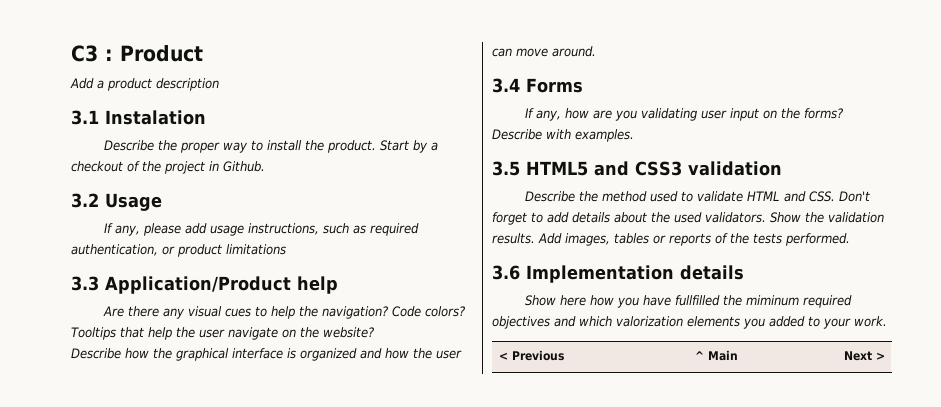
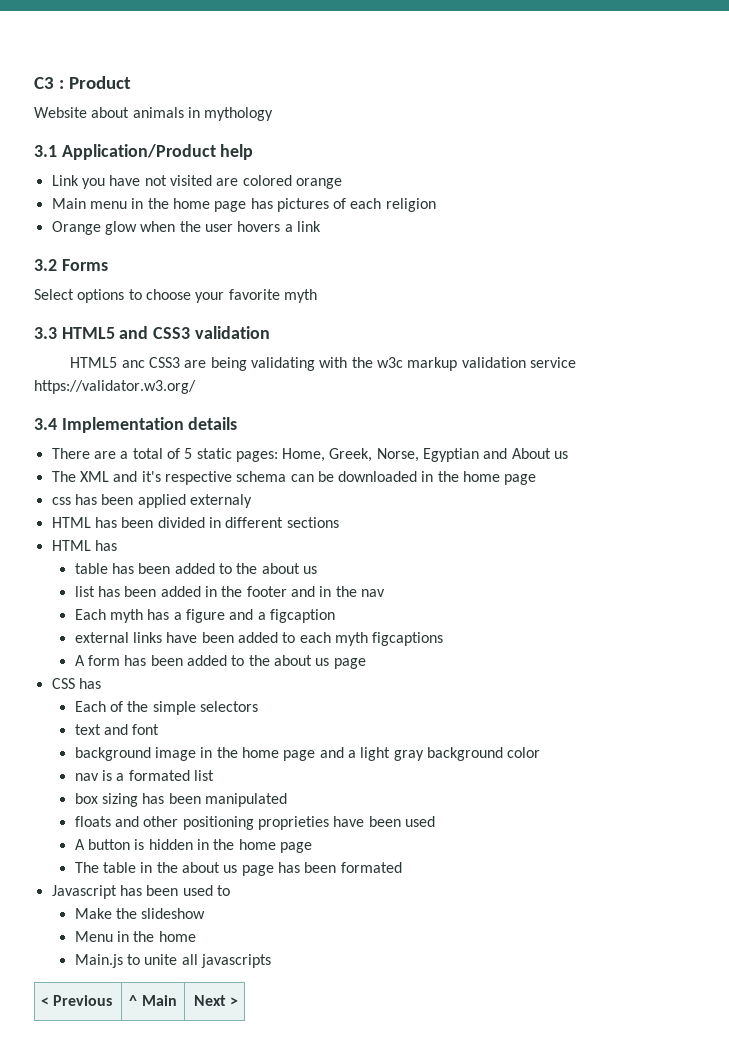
[70,78,219,91] [71,110,206,125] [103,140,438,153] [71,161,265,174] [71,193,162,211] [103,223,419,236] [71,244,286,257] [71,276,338,294] [102,306,465,319] [71,327,374,340] [71,348,462,361] [492,46,596,57] [492,78,583,93] [524,108,843,121] [492,129,634,142] [492,161,782,176] [524,191,870,202] [492,212,884,225] [492,233,850,246] [492,265,744,283] [524,295,852,308] [492,316,887,329] Add a product description // 3.1 Instalation // Describe the proper way to install the product. Start by a checkout of the project in Github. // 3.2 Usage // If any, please add usage instructions, such as required authentication, or product limitations // 3.3 Application/Product help // Are there any visual cues to help the navigation? Code colors? Tooltips that help the user navigate on the website? // Describe how the graphical interface is organized and how the user can move around. // 3.4 Forms // If any, how are you validating user input on the forms? Describe with examples. // 3.5 HTML5 and CSS3 validation // Describe the method used to validate HTML and CSS. Don't forget to add details about the used validators. Show the validation results. Add images, tables or reports of the tests performed. // 3.6 Implementation details // Show here how you have fullfilled the miminum required objectives and which valorization elements you added to your work. -> [34,107,274,121] [34,144,254,160] [51,175,342,189] [51,198,436,212] [51,221,321,235] [34,259,108,271] [34,289,317,303] [34,326,270,339] [70,357,577,371] [34,380,196,394] [34,417,238,433] [51,448,569,462] [51,471,537,485] [51,494,252,508] [51,517,339,528] [51,540,117,551] [74,563,317,574] [74,586,385,597] [74,609,335,623] [74,632,444,646] [74,655,366,669] [51,678,101,689] [74,701,258,715] [74,724,160,735] [74,747,541,761] [74,770,214,781] [74,793,287,807] [74,816,435,830] [74,839,312,853] [74,862,402,876] [51,885,230,899] [74,908,206,919] [74,931,196,942] [74,954,271,968] Website about animals in mythology // 3.1 Application/Product help // Link you have not visited are colored orange // Main menu in the home page has pictures of each religion // Orange glow when the user hovers a link // 3.2 Forms // Select options to choose your favorite myth // 3.3 HTML5 and CSS3 validation // HTML5 anc CSS3 are being validating with the w3c markup validation service https://validator.w3.org/ // 3.4 Implementation details // There are a total of 5 static pages: Home, Greek, Norse, Egyptian and About us // The XML and it's respective schema can be downloaded in the home page // css has been applied externaly // HTML has been divided in different sections // HTML has // table has been added to the about us // list has been added in the footer and in the nav // Each myth has a figure and a figcaption // external links have been added to each myth figcaptions // A form has been added to the about us page // CSS has // Each of the simple selectors // text and font // background image in the home page and a light gray background color // nav is a formated list // box sizing has been manipulated // floats and other positioning proprieties have been used // A button is hidden in the home page // The table in the about us page has been formated // Javascript has been used to // Make the slideshow // Menu in the home // Main.js to unite all javascripts

